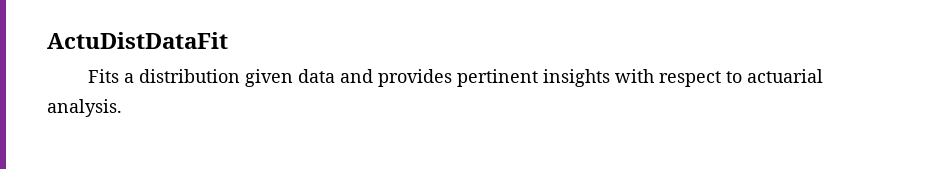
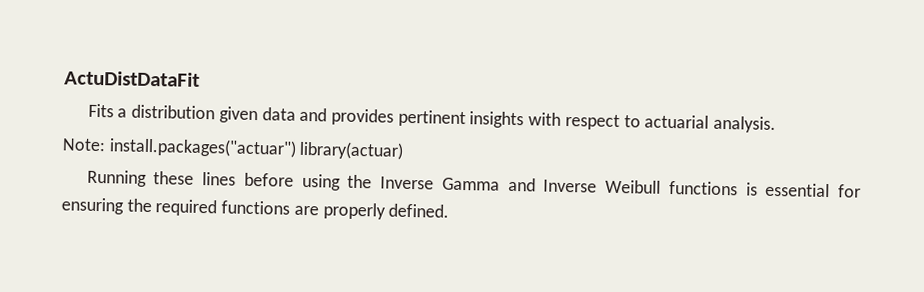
(122, 108) none -> [62,137,405,160] [86,169,862,198] [61,197,450,220] // Note: install.packages("actuar") library(actuar) // Running these lines before using the Inverse Gamma and Inverse Weibull functions is essential for ensuring the required functions are properly defined.

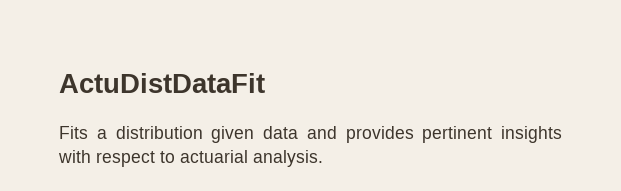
[62,137,405,160] [86,169,862,198] [61,197,450,220] // Note: install.packages("actuar") library(actuar) // Running these lines before using the Inverse Gamma and Inverse Weibull functions is essential for ensuring the required functions are properly defined. -> (323, 158) none

